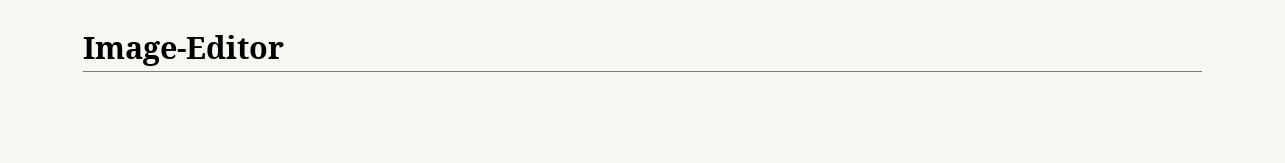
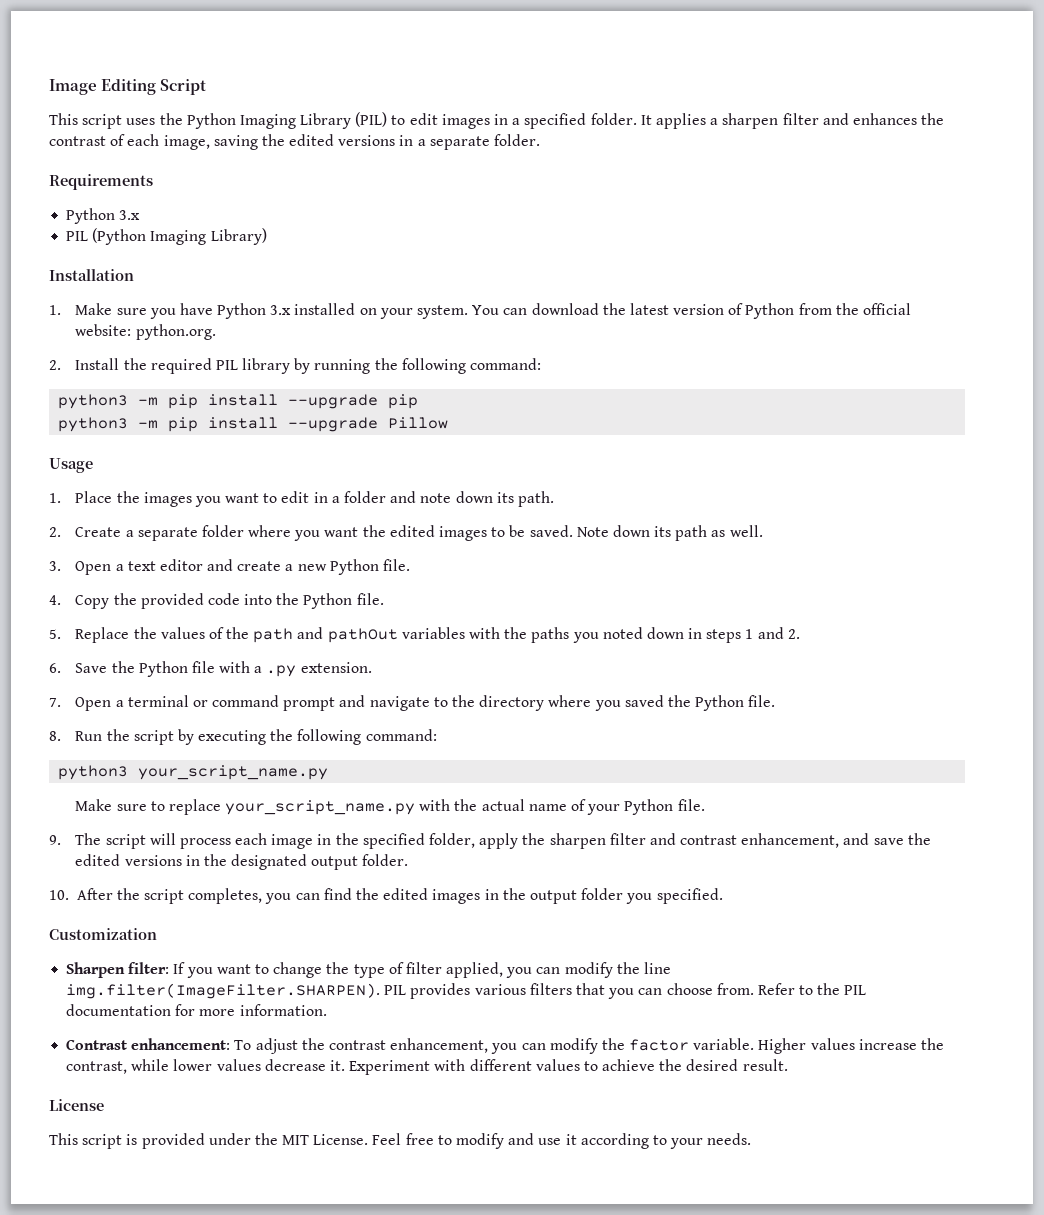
[83,35,284,66] Image-Editor -> [49,79,207,95] [49,112,945,129] [49,134,541,150] [49,174,153,190] [66,208,141,224] [66,228,267,245] [49,269,134,281] [49,303,912,319] [75,324,216,340] [49,358,542,374] [58,394,419,409] [58,417,449,432] [49,458,93,473] [49,491,554,507] [49,525,763,541] [49,559,411,575] [49,593,384,609] [49,627,800,643] [49,661,372,677] [49,695,776,711] [49,729,437,745] [58,765,329,780] [75,799,705,815] [49,833,931,849] [75,854,409,870] [49,888,723,904] [49,928,157,940] [66,962,672,978] [66,983,867,999] [66,1004,327,1016] [66,1038,945,1054] [66,1059,788,1075] [49,1099,104,1111] [49,1133,752,1149] Image Editing Script // This script uses the Python Imaging Library (PIL) to edit images in a specified folder. It applies a sharpen filter and enhances the contrast of each image, saving the edited versions in a separate folder. // Requirements // Python 3.x // PIL (Python Imaging Library) // Installation // 1. Make sure you have Python 3.x installed on your system. You can download the latest version of Python from the official website: python.org. // 2. Install the required PIL library by running the following command: // python3 -m pip install --upgrade pip // python3 -m pip install --upgrade Pillow // Usage // 1. Place the images you want to edit in a folder and note down its path. // 2. Create a separate folder where you want the edited images to be saved. Note down its path as well. // 3. Open a text editor and create a new Python file. // 4. Copy the provided code into the Python file. // 5. Replace the values of the path and pathOut variables with the paths you noted down in steps 1 and 2. // 6. Save the Python file with a .py extension. // 7. Open a terminal or command prompt and navigate to the directory where you saved the Python file. // 8. Run the script by executing the following command: // python3 your_script_name.py // Make sure to replace your_script_name.py with the actual name of your Python file. // 9. The script will process each image in the specified folder, apply the sharpen filter and contrast enhancement, and save the edited versions in the designated output folder. // 10. After the script completes, you can find the edited images in the output folder you specified. // Customization // Sharpen filter: If you want to change the type of filter applied, you can modify the line img.filter(ImageFilter.SHARPEN). PIL provides various filters that you can choose from. Refer to the PIL documentation for more information. // Contrast enhancement: To adjust the contrast enhancement, you can modify the factor variable. Higher values increase the contrast, while lower values decrease it. Experiment with different values to achieve the desired result. // License // This script is provided under the MIT License. Feel free to modify and use it according to your needs.

